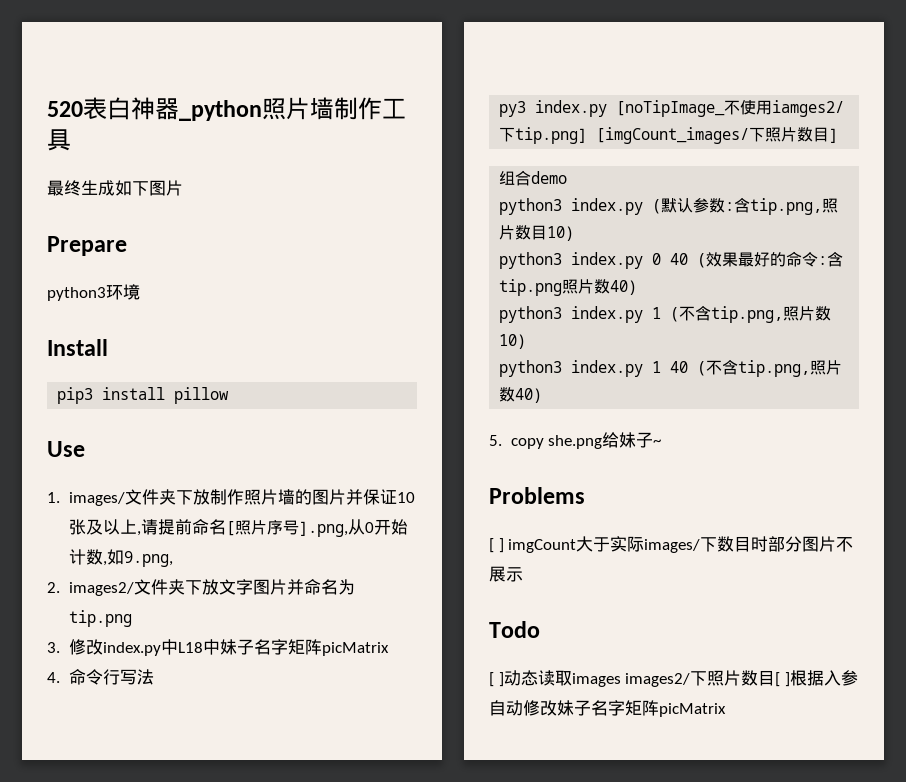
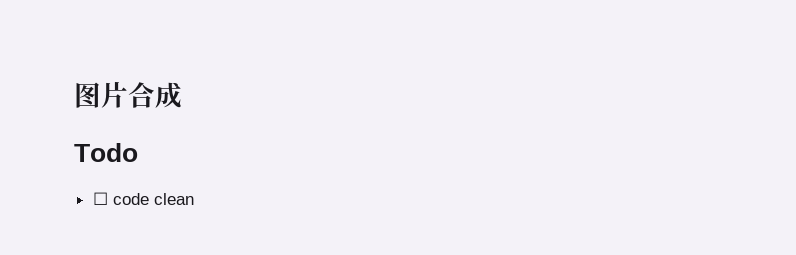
[47,97,406,121] [47,129,71,151] [47,180,183,196] [47,236,127,256] [47,284,140,301] [47,339,108,356] [57,387,230,404] [47,441,85,457] [47,489,415,506] [68,519,408,537] [68,549,173,567] [47,579,355,596] [68,610,132,627] [47,639,389,656] [47,669,154,685] [499,100,845,117] [499,127,839,144] [499,170,568,186] [499,198,839,215] [499,225,575,241] [499,251,844,269] [499,279,638,296] [499,306,832,323] [499,334,527,349] [499,360,843,377] [499,387,543,403] [489,432,662,449] [489,487,585,504] [489,536,854,553] [489,566,523,582] [489,621,540,638] [489,670,858,687] [489,700,726,717] 520表白神器_python照片墙制作工具 // 最终生成如下图片 // Prepare // python3环境 // Install // pip3 install pillow // Use // 1. images/文件夹下放制作照片墙的图片并保证10张及以上,请提前命名[照片序号].png,从0开始计数,如9.png, // 2. images2/文件夹下放文字图片并命名为tip.png // 3.修改index.py中L18中妹子名字矩阵picMatrix // 4.命令行写法 // py3 index.py [noTipImage_不使用iamges2/下tip.png] [imgCount_images/下照片数目] // 组合demo // python3 index.py (默认参数:含tip.png,照片数目10) // python3 index.py 0 40 (效果最好的命令:含tip.png照片数40) // python3 index.py 1 (不含tip.png,照片数10) // python3 index.py 1 40 (不含tip.png,照片数40) // 5. copy she.png给妹子~ // Problems // [ ] imgCount大于实际images/下数目时部分图片不展示 // Todo // [ ]动态读取images images2/下照片数目[ ]根据入参自动修改妹子名字矩阵picMatrix -> [74,81,182,108] [74,143,138,162] [92,192,194,205] 图片合成 // Todo // ☐ code clean

